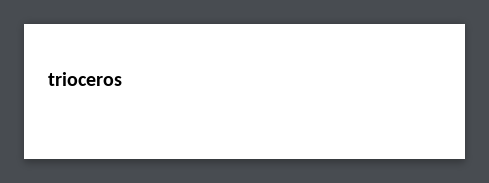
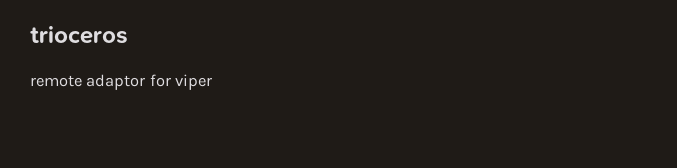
(122, 79) none -> [30,74,213,90] // remote adaptor for viper

